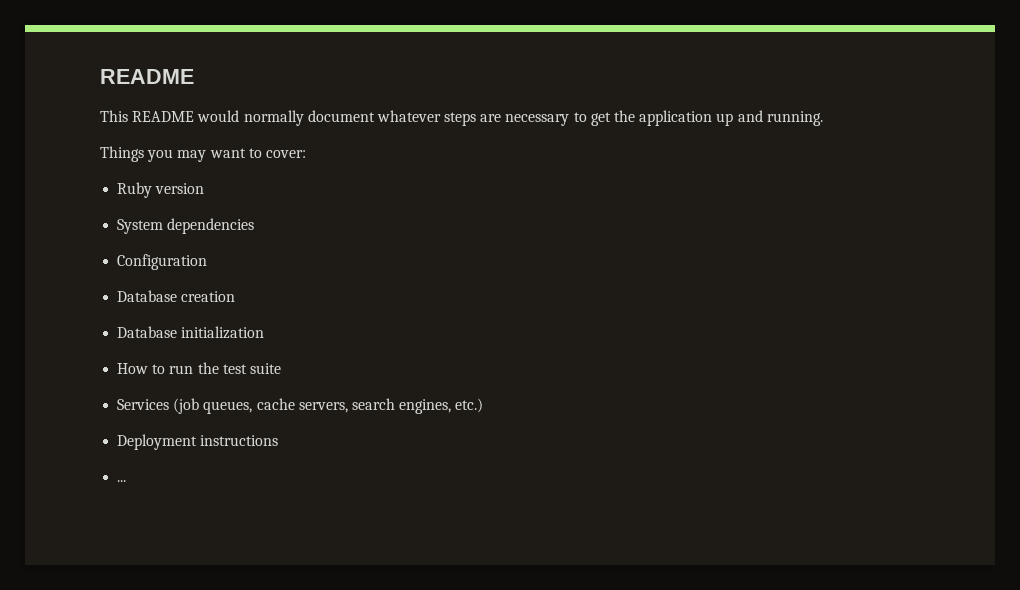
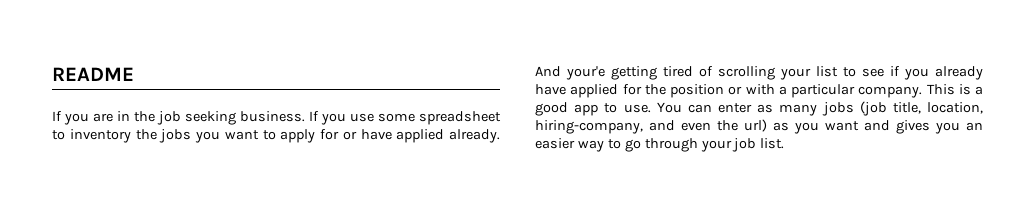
[100,110,823,126] [100,146,306,162] [117,182,205,198] [117,218,255,234] [117,254,208,270] [117,290,236,302] [117,326,265,339] [117,362,281,374] [117,398,484,414] [117,434,279,450] [117,480,127,482] This README would normally document whatever steps are necessary to get the application up and running. // Things you may want to cover: // Ruby version // System dependencies // Configuration // Database creation // Database initialization // How to run the test suite // Services (job queues, cache servers, search engines, etc.) // Deployment instructions // ... -> [52,111,501,125] [52,129,500,143] [535,66,983,80] [535,84,983,98] [535,101,983,116] [535,119,983,134] [535,138,785,152] If you are in the job seeking business. If you use some spreadsheet to inventory the jobs you want to apply for or have applied already. And your'e getting tired of scrolling your list to see if you already have applied for the position or with a particular company. This is a good app to use. You can enter as many jobs (job title, location, hiring-company, and even the url) as you want and gives you an easier way to go through your job list.

